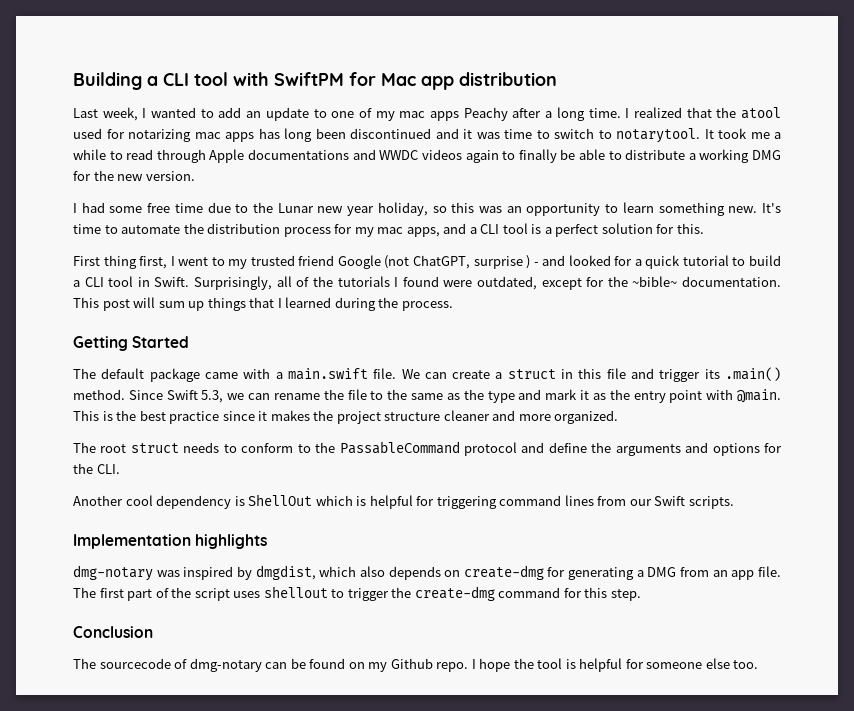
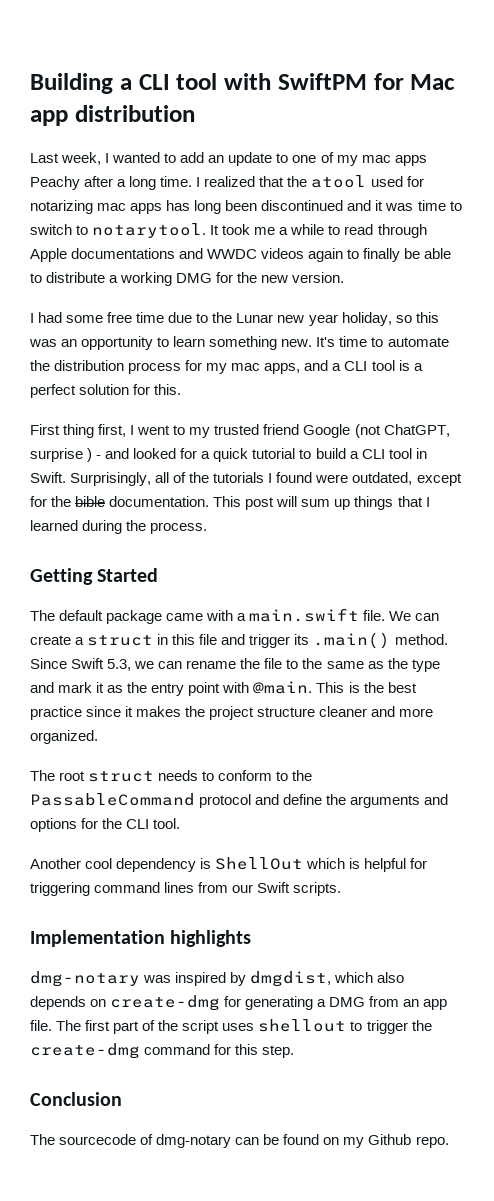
[632,276,678,287] ~bible~ -> [75,496,106,507] bible
[96,464,120,474] CLI. -> [126,818,181,829] CLI tool.
[471,658,759,672] I hope the tool is helpful for someone else too. -> (449, 1142) none

